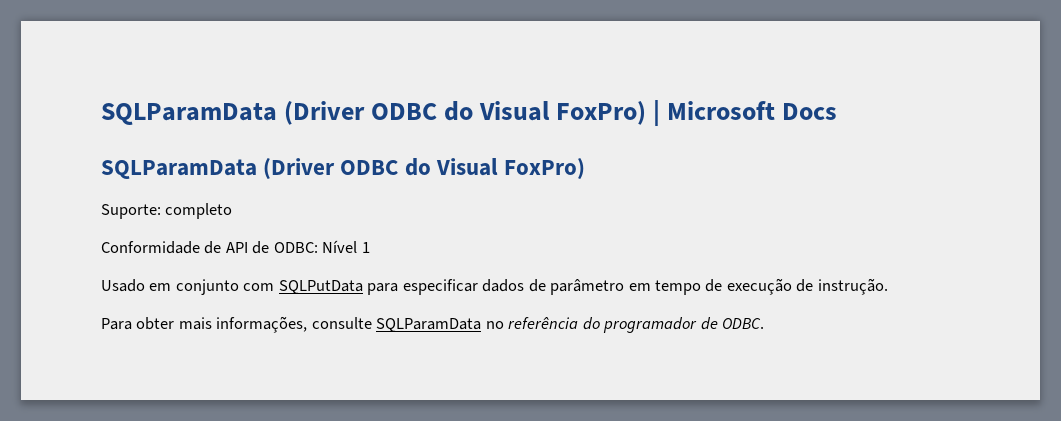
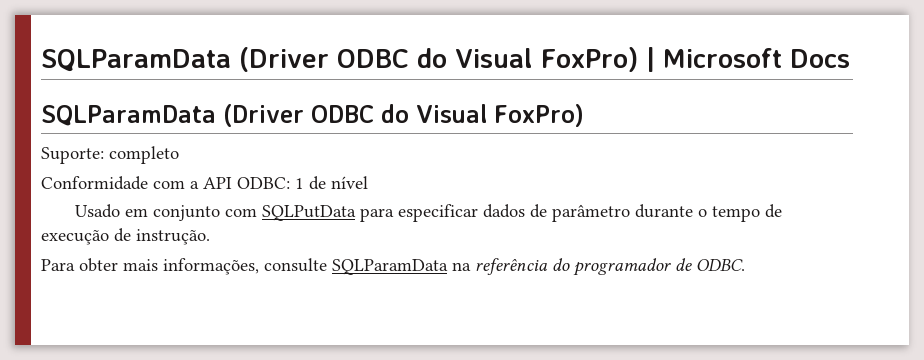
[204,240,370,254] de API de ODBC: Nível 1 -> [153,176,368,190] com a API ODBC: 1 de nível
[628,283,651,291] em -> [635,204,708,218] durante o
[485,321,504,329] no -> [452,262,471,271] na

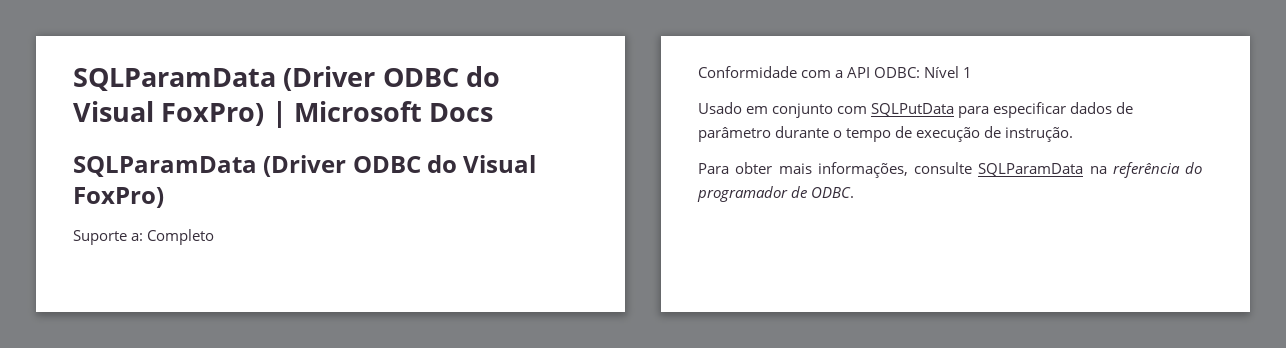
[41,146,179,164] Suporte: completo -> [73,229,215,245] Suporte a: Completo
[295,176,368,190] 1 de nível -> [924,66,973,78] Nível 1

